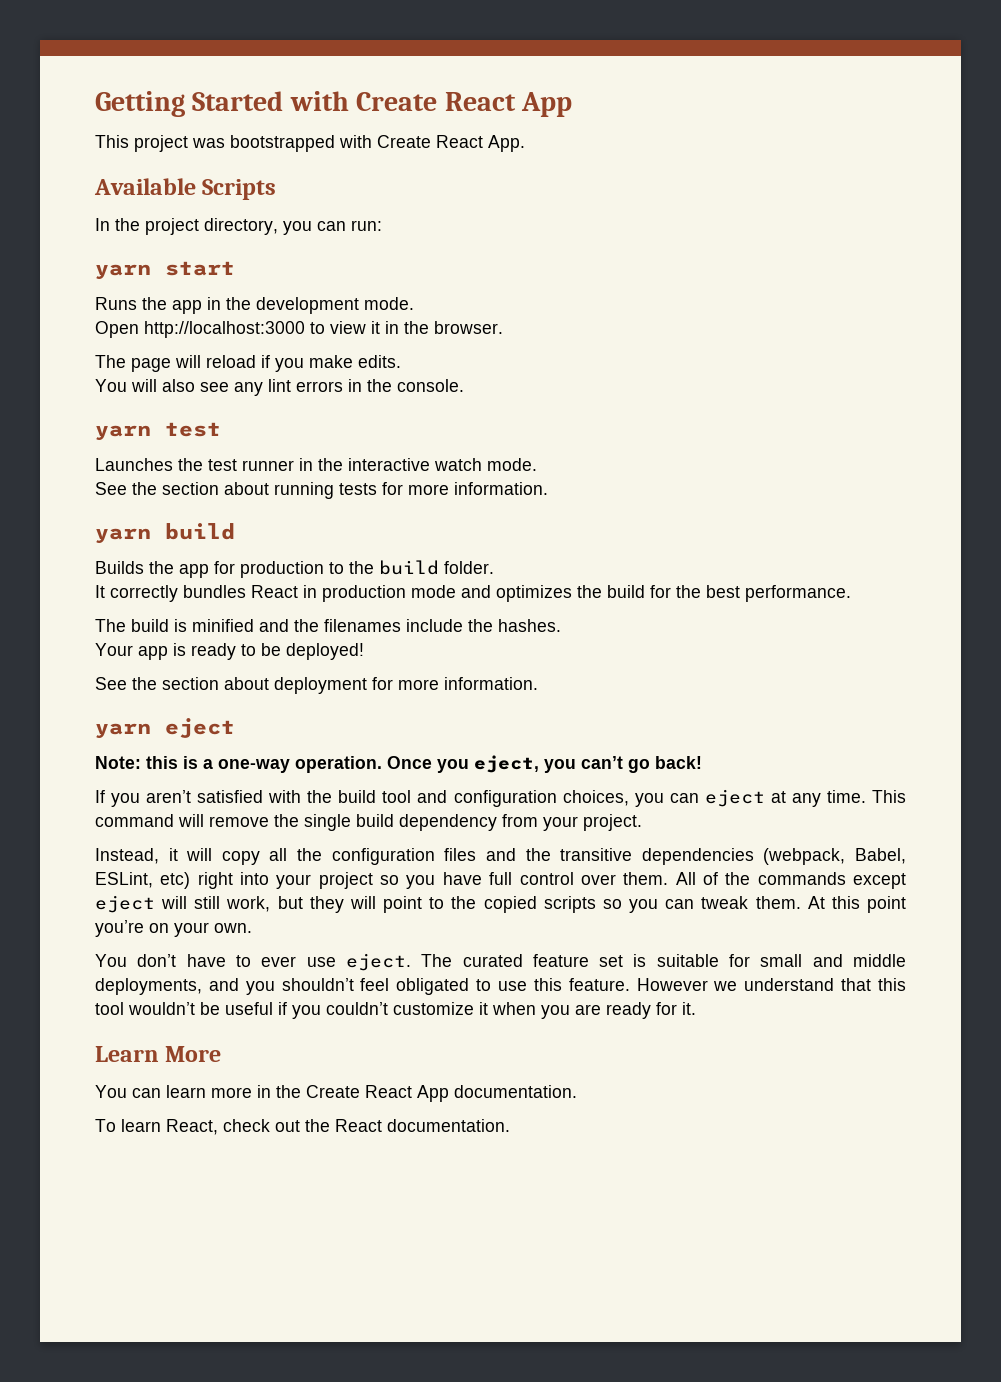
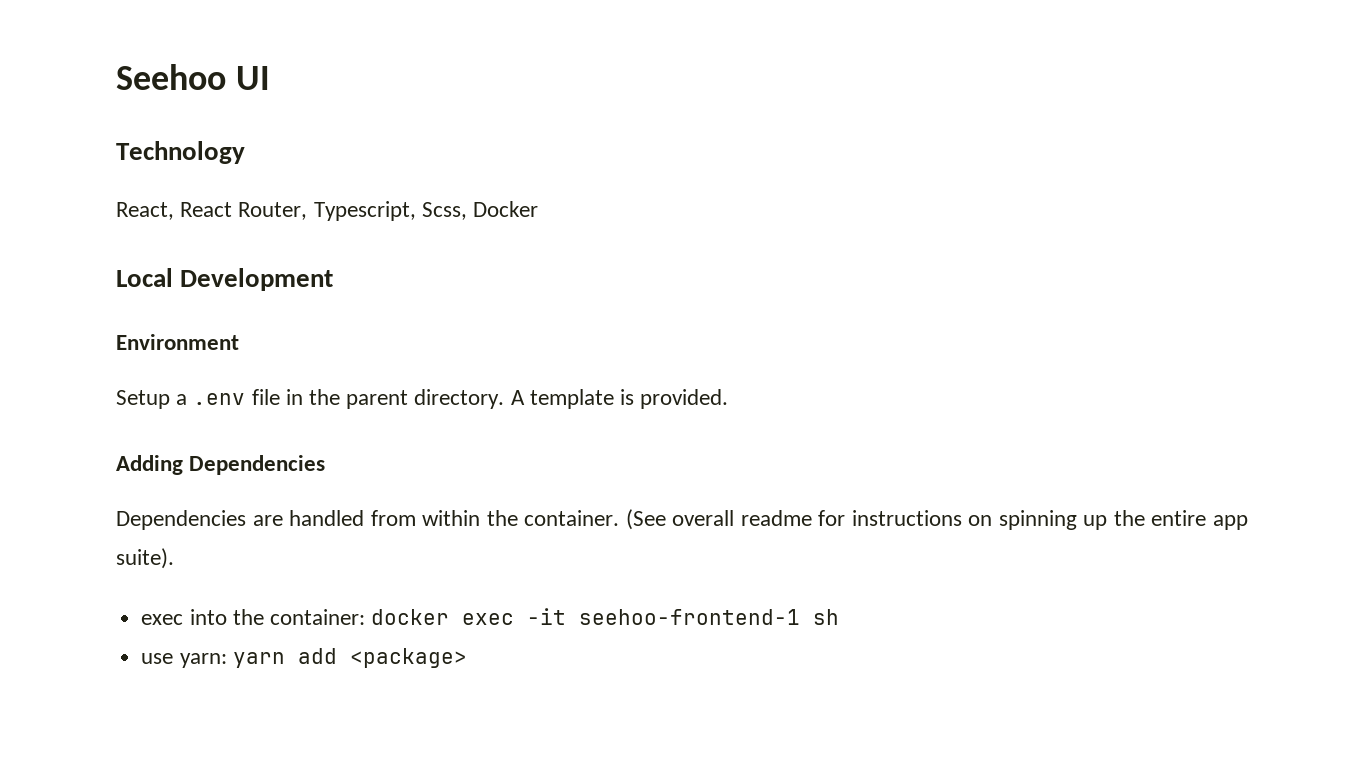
[95,91,573,117] [95,135,525,152] [94,178,277,200] [95,218,382,235] [95,261,235,280] [95,297,414,314] [95,321,503,338] [95,355,401,372] [95,379,464,396] [95,422,221,441] [95,458,537,471] [95,482,548,499] [95,523,235,544] [95,560,494,578] [95,585,851,602] [95,619,561,632] [95,643,364,660] [95,677,538,694] [95,718,235,739] [95,755,702,773] [95,789,906,807] [95,814,642,831] [95,848,907,865] [95,872,907,889] [95,895,906,913] [95,920,252,937] [95,953,906,971] [95,978,906,995] [95,1002,696,1019] [95,1046,222,1062] [95,1085,577,1102] [95,1119,510,1135] Getting Started with Create React App // This project was bootstrapped with Create React App. // Available Scripts // In the project directory, you can run: // yarn start // Runs the app in the development mode. // Open http://localhost:3000 to view it in the browser. // The page will reload if you make edits. // You will also see any lint errors in the console. // yarn test // Launches the test runner in the interactive watch mode. // See the section about running tests for more information. // yarn build // Builds the app for production to the build folder. // It correctly bundles React in production mode and optimizes the build for the best performance. // The build is minified and the filenames include the hashes. // Your app is ready to be deployed! // See the section about deployment for more information. // yarn eject // Note: this is a one-way operation. Once you eject, you can’t go back! // If you aren’t satisfied with the build tool and configuration choices, you can eject at any time. This command will remove the single build dependency from your project. // Instead, it will copy all the configuration files and the transitive dependencies (webpack, Babel, ESLint, etc) right into your project so you have full control over them. All of the commands except eject will still work, but they will point to the copied scripts so you can tweak them. At this point you’re on your own. // You don’t have to ever use eject. The curated feature set is suitable for small and middle deployments, and you shouldn’t feel obligated to use this feature. However we understand that this tool wouldn’t be useful if you couldn’t customize it when you are ready for it. // Learn More // You can learn more in the Create React App documentation. // To learn React, check out the React documentation. -> [116,64,270,90] [116,141,245,164] [116,201,539,221] [116,268,334,291] [116,334,239,350] [116,389,729,409] [116,455,326,475] [116,509,1248,530] [116,548,174,569] [141,608,840,625] [141,648,467,668] Seehoo UI // Technology // React, React Router, Typescript, Scss, Docker // Local Development // Environment // Setup a .env file in the parent directory. A template is provided. // Adding Dependencies // Dependencies are handled from within the container. (See overall readme for instructions on spinning up the entire app suite). // exec into the container: docker exec -it seehoo-frontend-1 sh // use yarn: yarn add <package>

